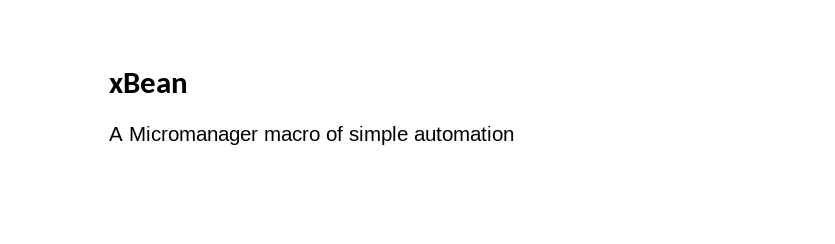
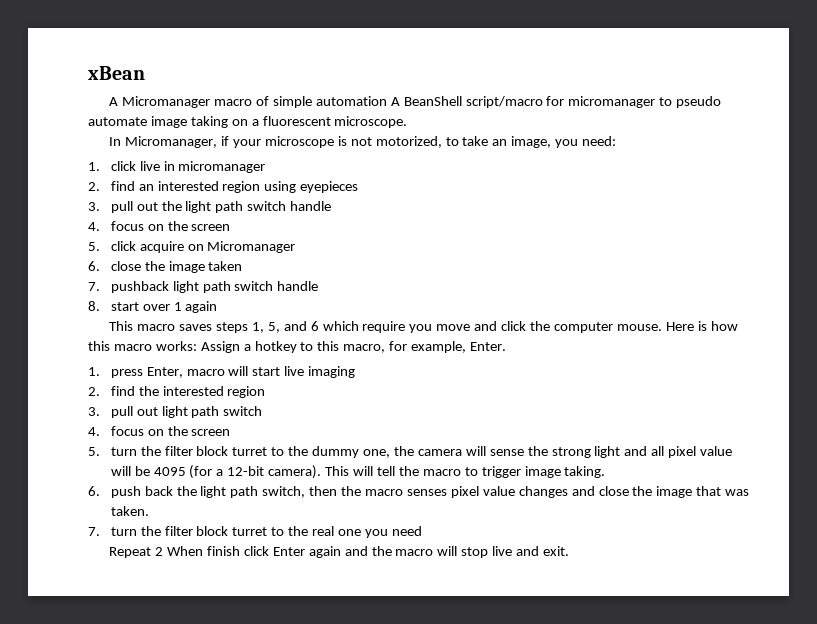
(514, 133) none -> [390,96,722,108] [88,116,408,128] [109,136,617,148] [88,161,266,173] [88,181,359,193] [88,201,332,213] [88,221,231,231] [88,241,296,253] [88,261,243,273] [88,281,319,293] [88,301,218,313] [109,321,738,333] [88,341,507,353] [88,366,356,378] [88,386,266,398] [88,406,263,418] [88,426,231,436] [88,446,733,458] [110,465,606,479] [88,486,750,498] [110,506,149,516] [88,526,422,538] [109,546,570,558] A BeanShell script/macro for micromanager to pseudo automate image taking on a fluorescent microscope. // In Micromanager, if your microscope is not motorized, to take an image, you need: // 1. click live in micromanager // 2. find an interested region using eyepieces // 3. pull out the light path switch handle // 4. focus on the screen // 5. click acquire on Micromanager // 6. close the image taken // 7. pushback light path switch handle // 8. start over 1 again // This macro saves steps 1, 5, and 6 which require you move and click the computer mouse. Here is how this macro works: Assign a hotkey to this macro, for example, Enter. // 1. press Enter, macro will start live imaging // 2. find the interested region // 3. pull out light path switch // 4. focus on the screen // 5. turn the filter block turret to the dummy one, the camera will sense the strong light and all pixel value will be 4095 (for a 12-bit camera). This will tell the macro to trigger image taking. // 6. push back the light path switch, then the macro senses pixel value changes and close the image that was taken. // 7. turn the filter block turret to the real one you need // Repeat 2 When finish click Enter again and the macro will stop live and exit.

